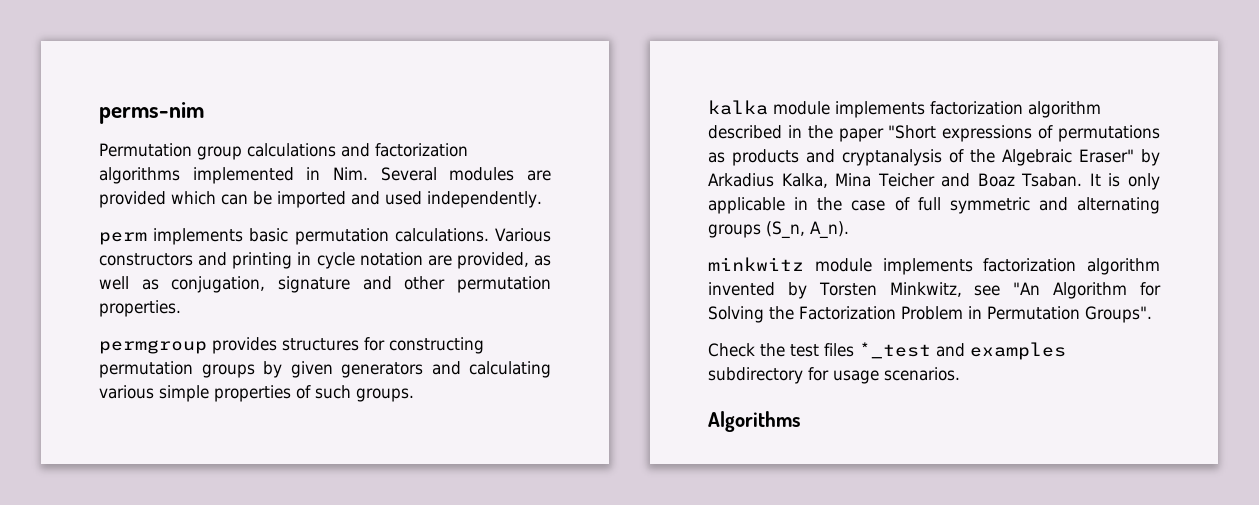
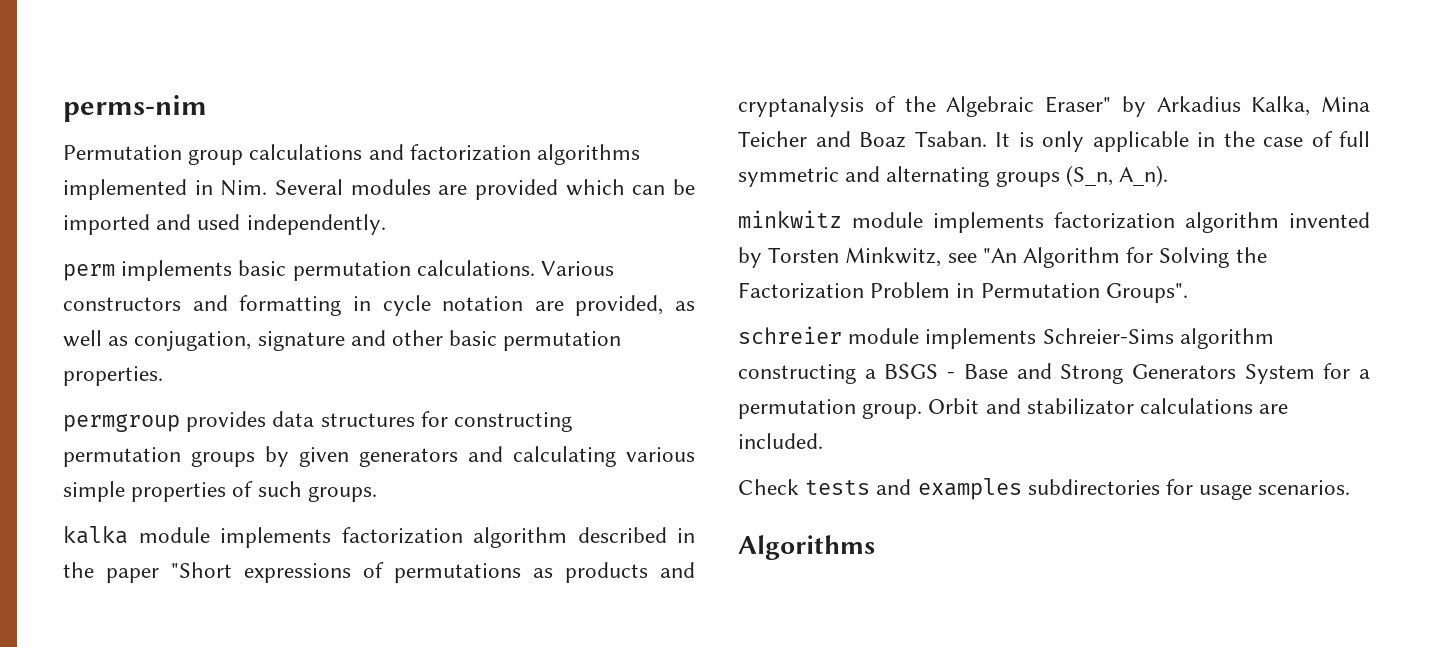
[232,252,293,269] printing -> [239,295,342,316] formatting
(446, 283) none -> [449,330,498,346] basic
(277, 345) none -> [272,411,315,427] data
[708,342,931,359] Check the test files *_test -> [738,326,1274,349] [738,363,1370,384] [738,398,1289,419] [738,433,823,449] [738,479,871,495] schreier module implements Schreier-Sims algorithm constructing a BSGS - Base and Strong Generators System for a permutation group. Orbit and stabilizator calculations are included. // Check tests
[708,367,803,384] subdirectory -> [1027,479,1160,495] subdirectories

